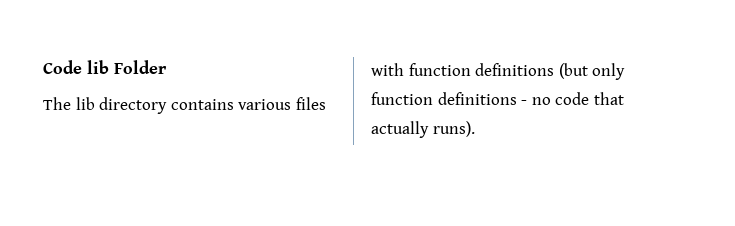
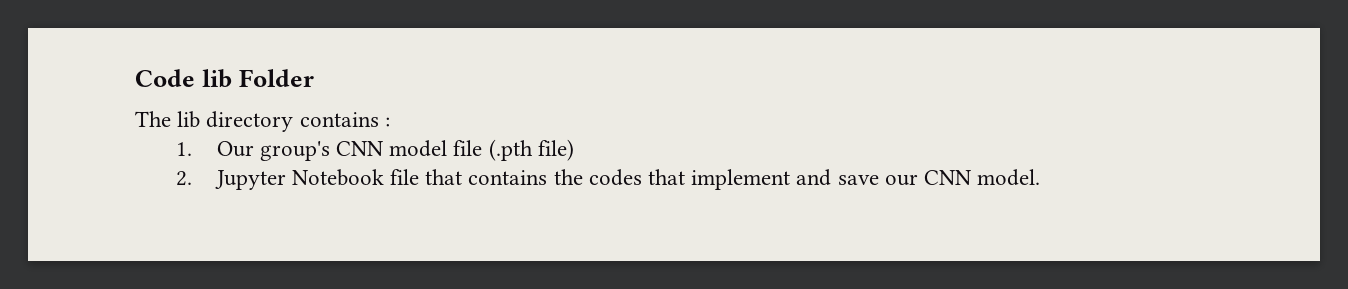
[238,97,326,110] [371,63,626,80] [371,92,624,105] [371,121,475,138] various files with function definitions (but only function definitions - no code that actually runs). -> [384,117,390,127] [175,139,574,161] [175,169,1041,190] : // 1. Our group's CNN model file (.pth file) // 2. Jupyter Notebook file that contains the codes that implement and save our CNN model.

